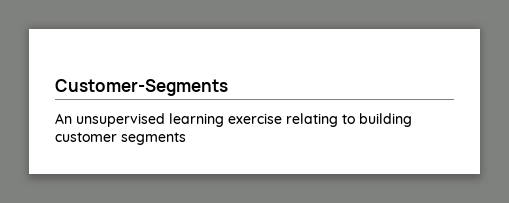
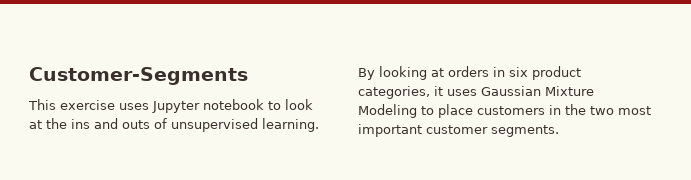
[55,113,412,127] [55,132,186,145] An unsupervised learning exercise relating to building customer segments -> [28,99,313,113] [29,118,319,132] [358,66,581,80] [358,86,594,99] [358,104,651,118] [358,124,559,137] This exercise uses Jupyter notebook to look at the ins and outs of unsupervised learning. By looking at orders in six product categories, it uses Gaussian Mixture Modeling to place customers in the two most important customer segments.

